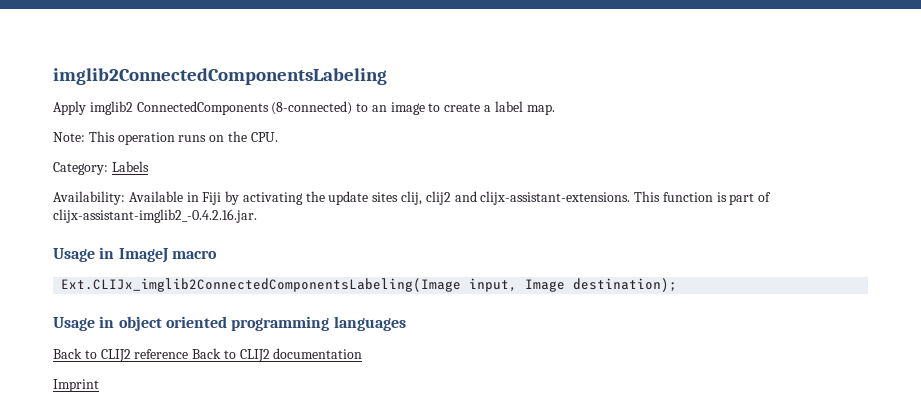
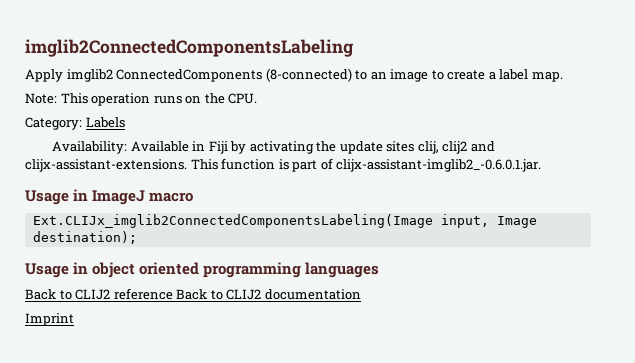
[53,209,257,223] clijx-assistant-imglib2_-0.4.2.16.jar. -> [336,159,542,172] clijx-assistant-imglib2_-0.6.0.1.jar.

